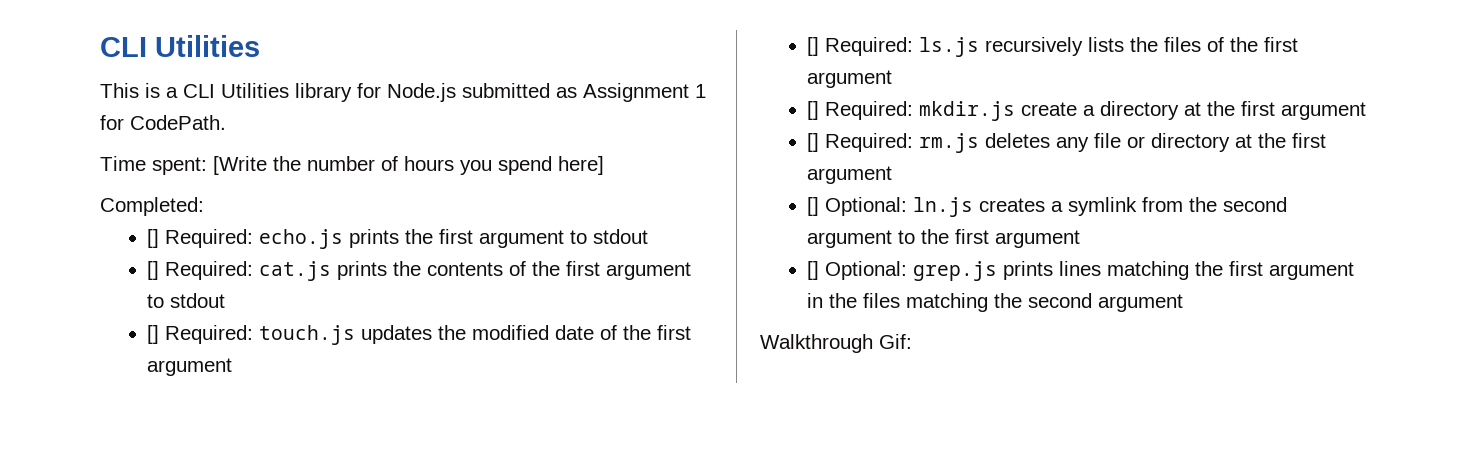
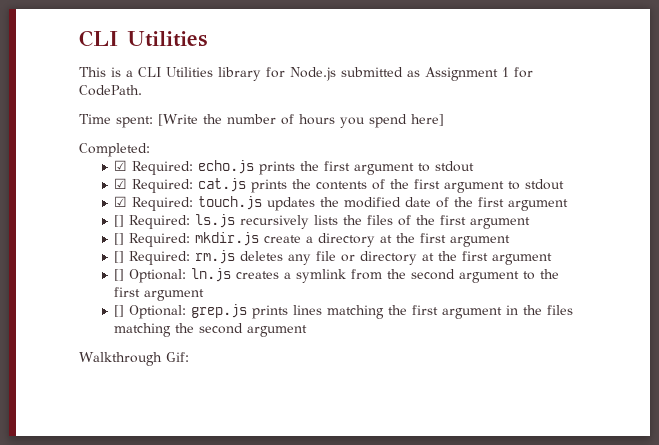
[147,229,160,248] [] -> [114,160,128,171] ☑
[147,261,160,280] [] -> [114,178,128,189] ☑
[147,325,160,344] [] -> [114,196,128,207] ☑

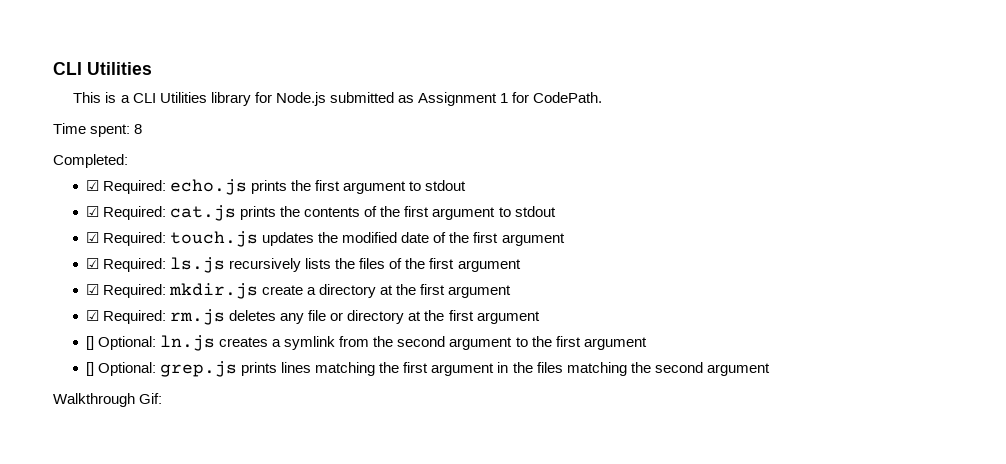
[158,114,444,128] [Write the number of hours you spend here] -> [134,124,143,134] 8
[114,215,125,227] [] -> [86,258,100,269] ☑
[114,233,125,245] [] -> [86,284,100,295] ☑
[114,251,125,263] [] -> [86,310,100,321] ☑

